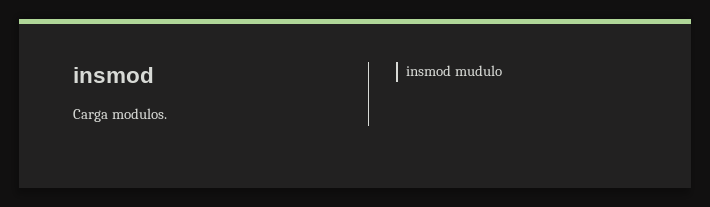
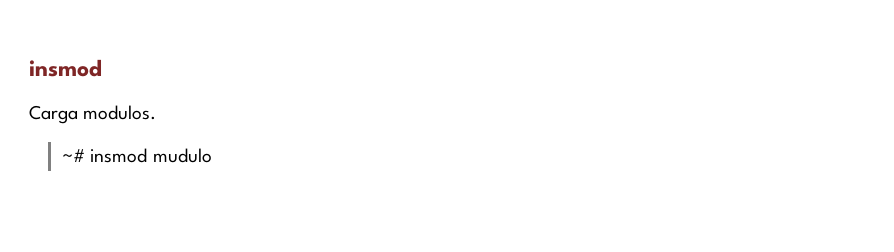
(167, 113) none -> [62,149,86,162] ~#

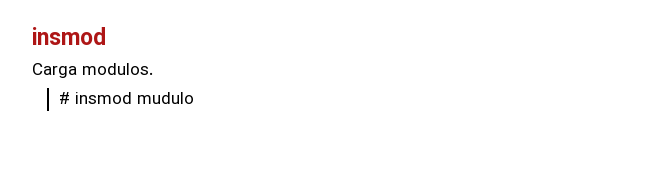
[62,149,86,162] ~# -> [58,92,70,104] #

